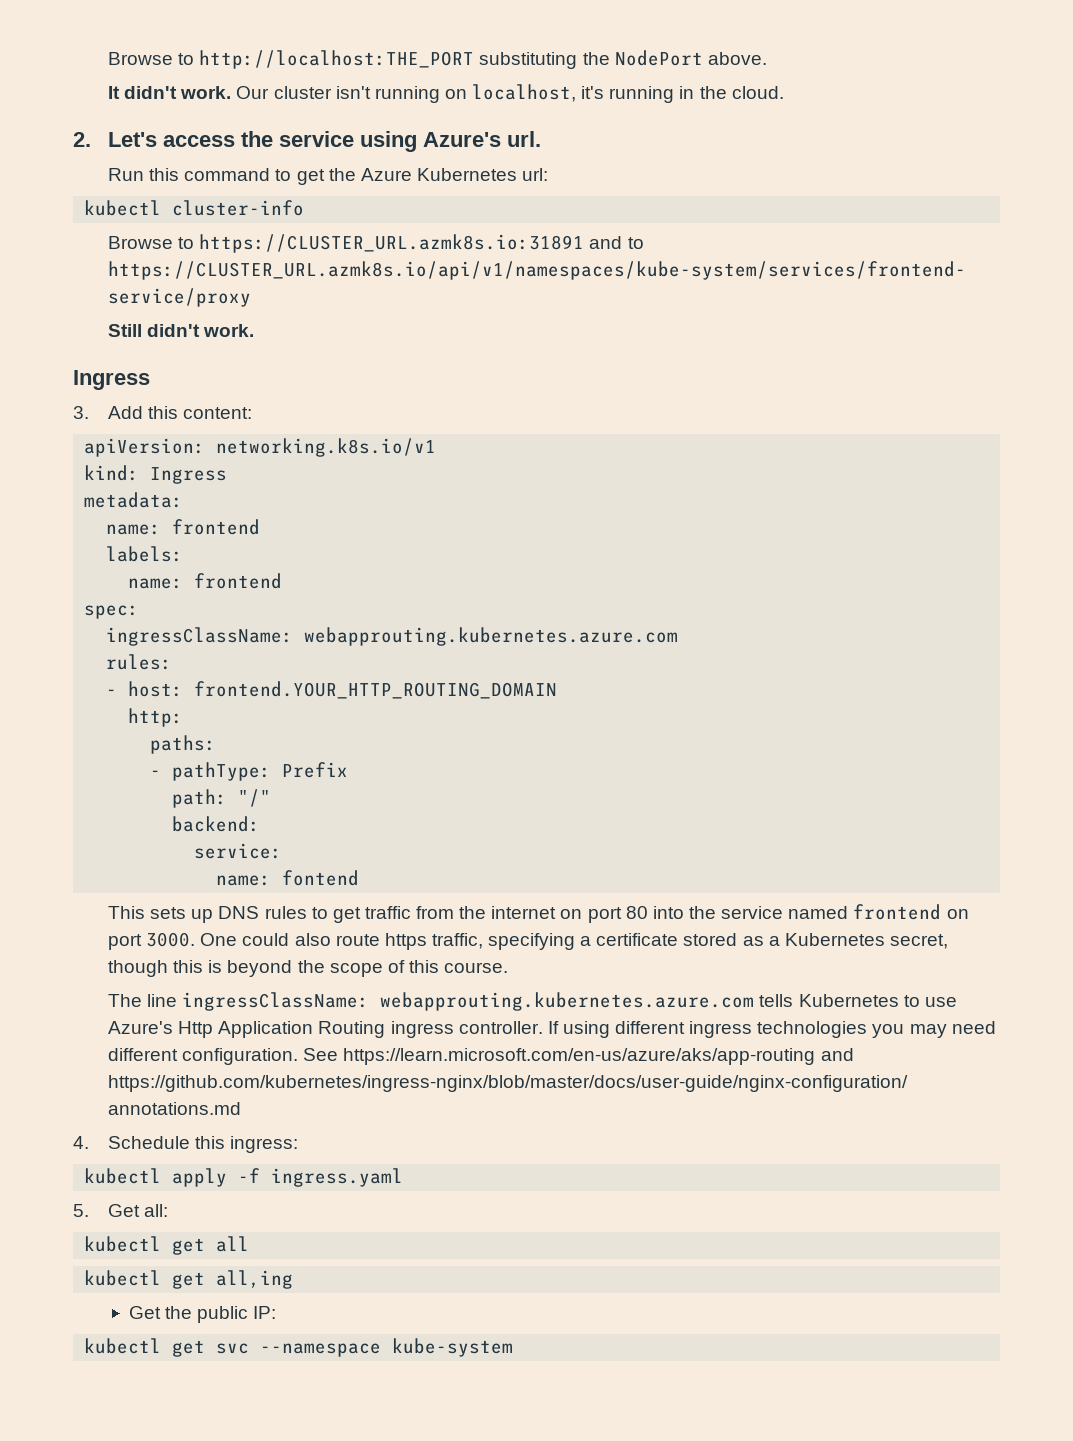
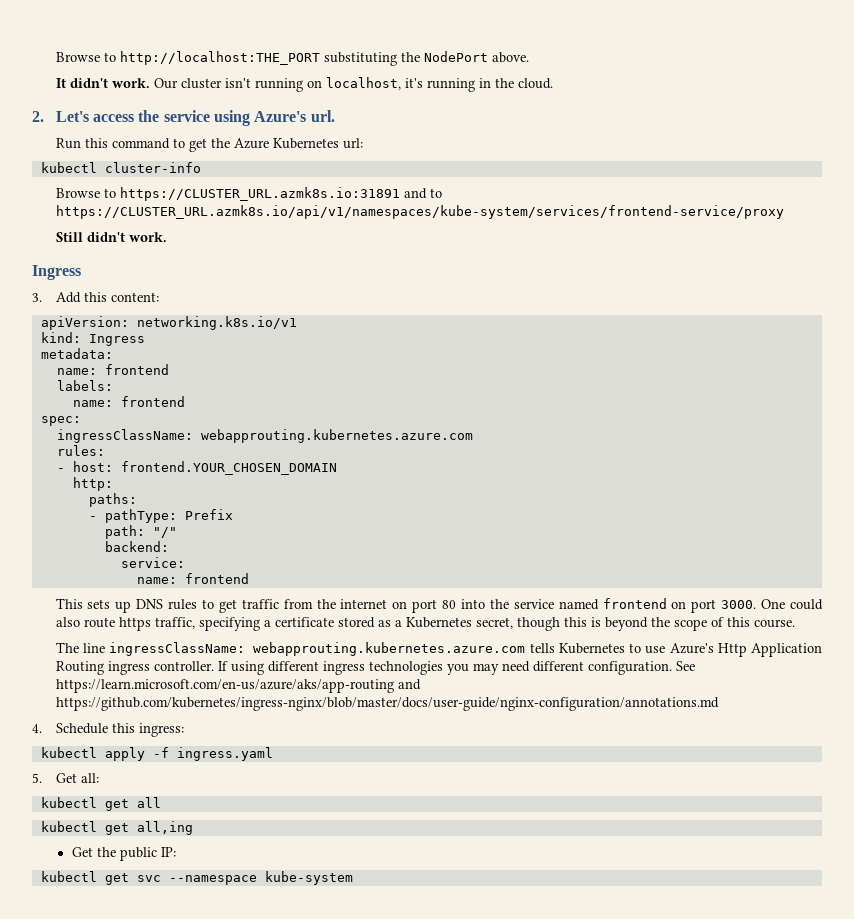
[194,681,558,699] frontend.YOUR_HTTP_ROUTING_DOMAIN -> [120,461,337,475] frontend.YOUR_CHOSEN_DOMAIN
[282,870,360,886] fontend -> [184,573,249,584] frontend

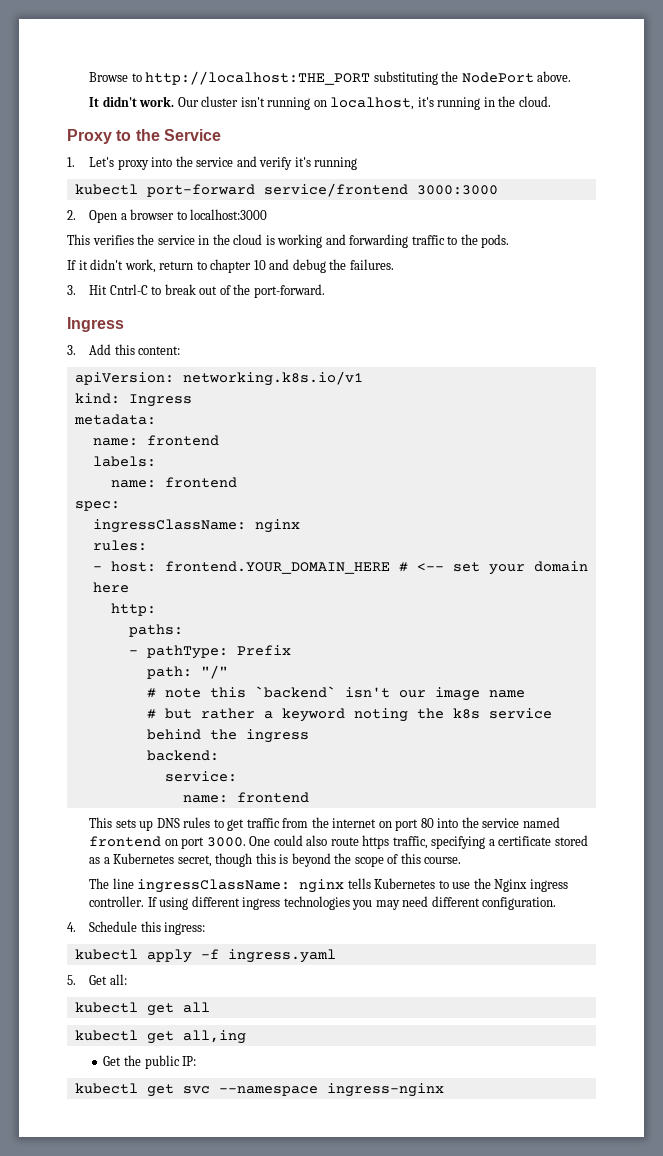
[32,110,335,126] [55,138,363,152] [40,162,201,173] [55,187,442,201] [55,205,784,219] [55,232,167,242] 2. Let's access the service using Azure's url. // Run this command to get the Azure Kubernetes url: // kubectl cluster-info // Browse to https://CLUSTER_URL.azmk8s.io:31891 and to https://CLUSTER_URL.azmk8s.io/api/v1/namespaces/kube-system/services/frontend-service/proxy // Still didn't work. -> [67,129,221,144] [67,156,358,170] [74,183,498,197] [67,209,268,223] [67,234,510,248] [67,259,394,273] [67,284,325,298] Proxy to the Service // 1. Let's proxy into the service and verify it's running // kubectl port-forward service/frontend 3000:3000 // 2. Open a browser to localhost:3000 // This verifies the service in the cloud is working and forwarding traffic to the pods. // If it didn't work, return to chapter 10 and debug the failures. // 3. Hit Cntrl-C to break out of the port-forward.
[200,429,473,443] webapprouting.kubernetes.azure.com -> [254,519,300,533] nginx
[120,461,337,475] frontend.YOUR_CHOSEN_DOMAIN -> [164,561,588,575] [92,582,129,593] frontend.YOUR_DOMAIN_HERE # <-- set your domain here
(177, 532) none -> [146,686,525,701] [146,708,552,722] [146,729,309,743] // # note this `backend` isn't our image name // # but rather a keyword noting the k8s service behind the ingress
[253,642,526,656] webapprouting.kubernetes.azure.com -> [299,879,345,893] nginx
[669,643,823,657] [55,661,104,675] Azure's Http Application Routing -> [473,878,528,892] the Nginx
[675,661,695,671] [55,679,421,693] [55,697,719,711] See https://learn.microsoft.com/en-us/azure/aks/app-routing and https://github.com/kubernetes/ingress-nginx/blob/master/docs/user-guide/nginx-configuration/annotations.md -> (557, 903) none
[264,871,353,885] kube-system -> [326,1083,444,1097] ingress-nginx

